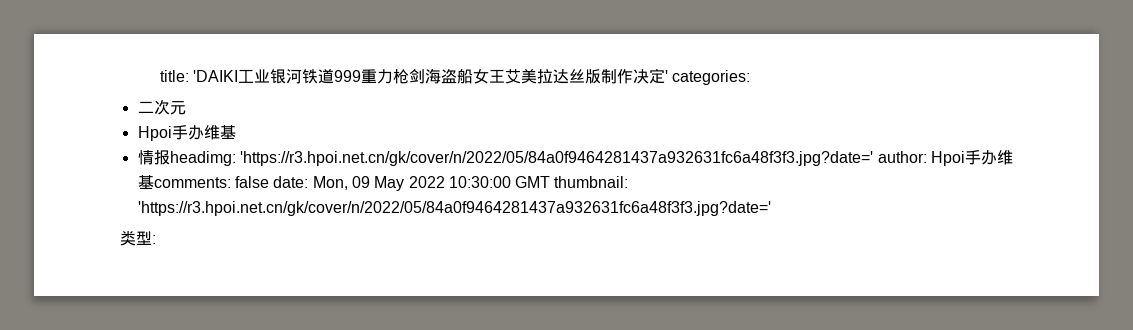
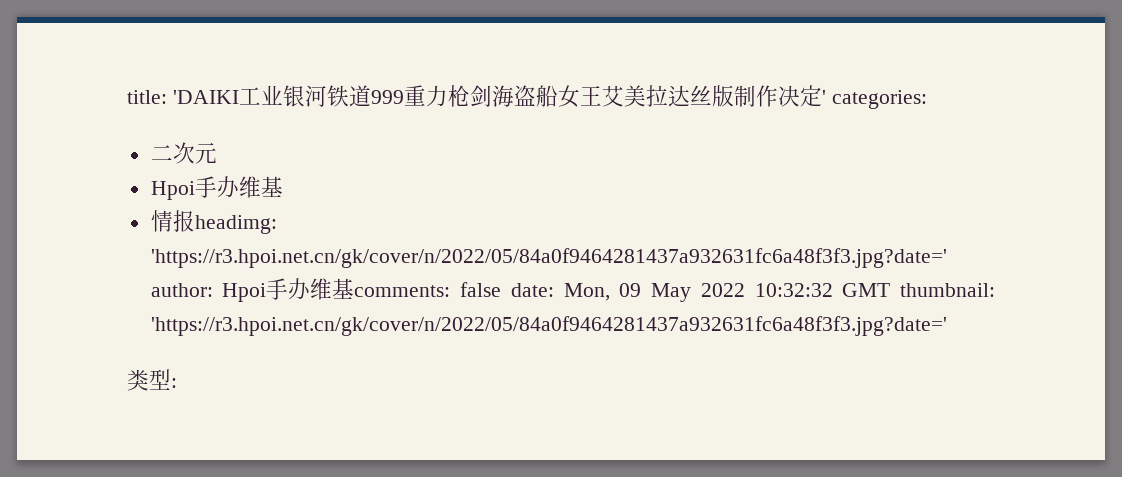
[448,176,511,188] 10:30:00 -> [754,283,833,297] 10:32:32

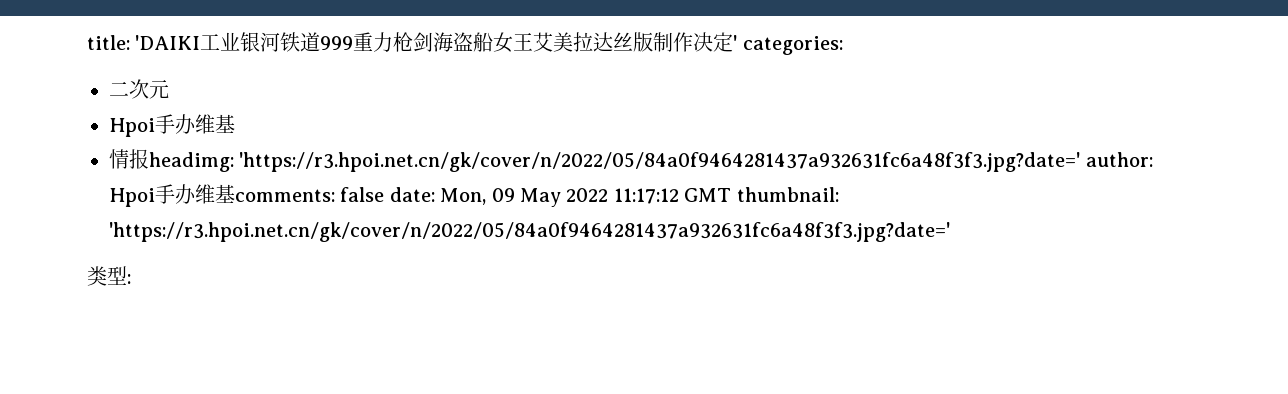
[754,283,833,297] 10:32:32 -> [613,188,679,204] 11:17:12

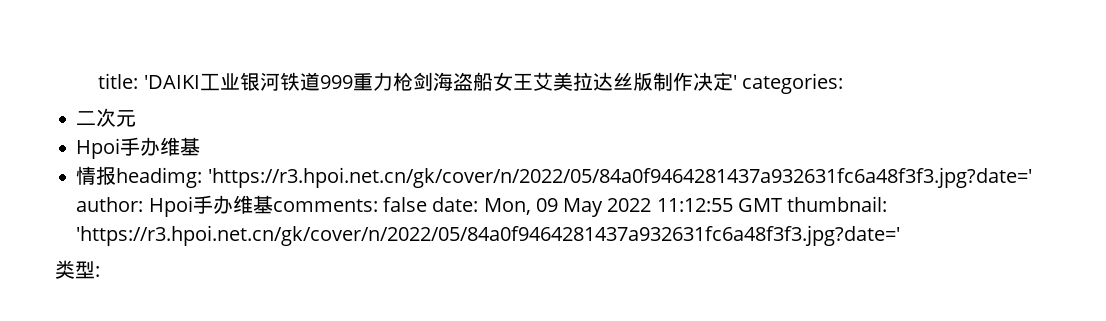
[613,188,679,204] 11:17:12 -> [656,198,733,212] 11:12:55

